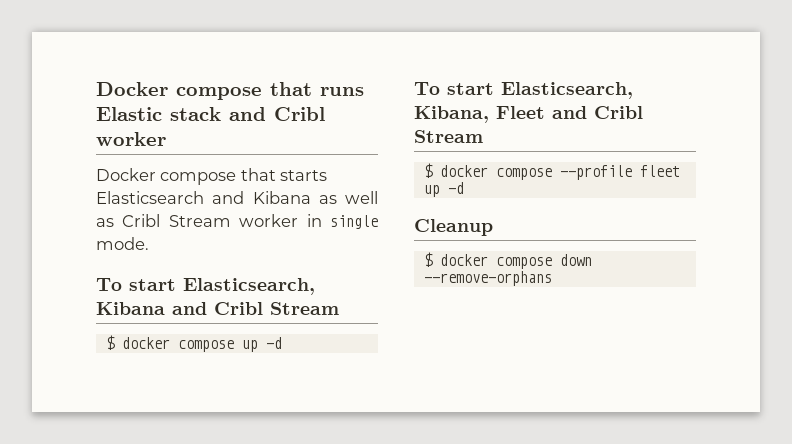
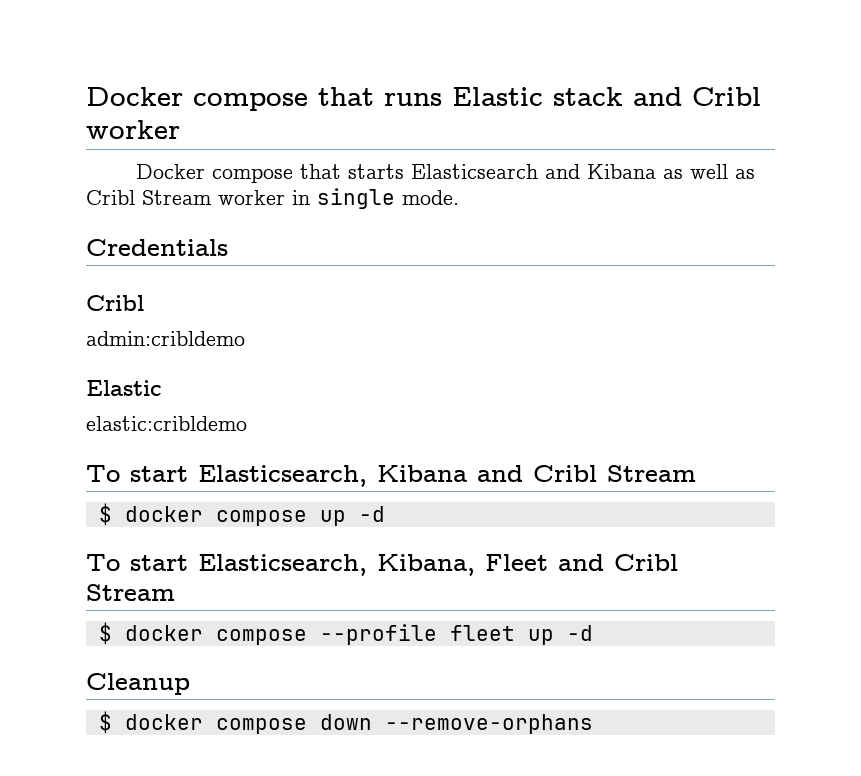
(149, 243) none -> [86,239,228,256] [86,295,144,311] [86,331,245,346] [86,380,162,396] [86,416,247,431] // Credentials // Cribl // admin:cribldemo // Elastic // elastic:cribldemo

